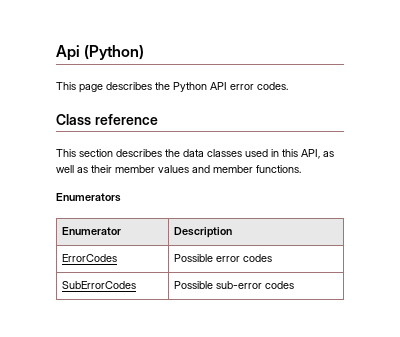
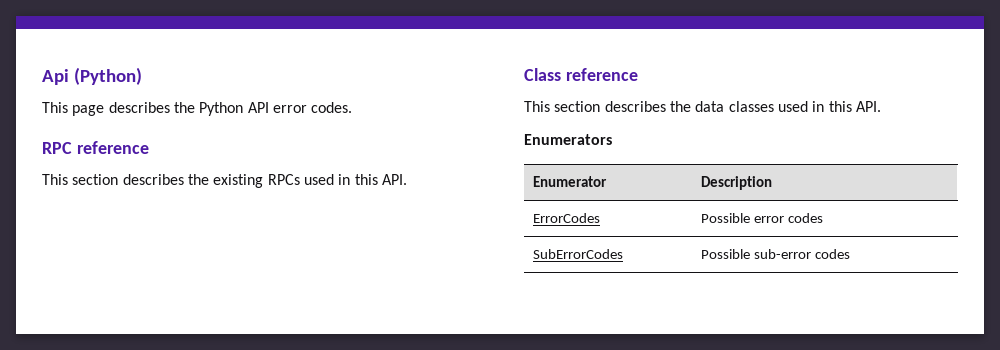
(288, 86) none -> [42,141,149,154] [42,174,407,188] // RPC reference // This section describes the existing RPCs used in this API.
[301,149,334,159] [56,165,301,173] API, as well as their member values and member functions. -> [855,101,881,112] API.

